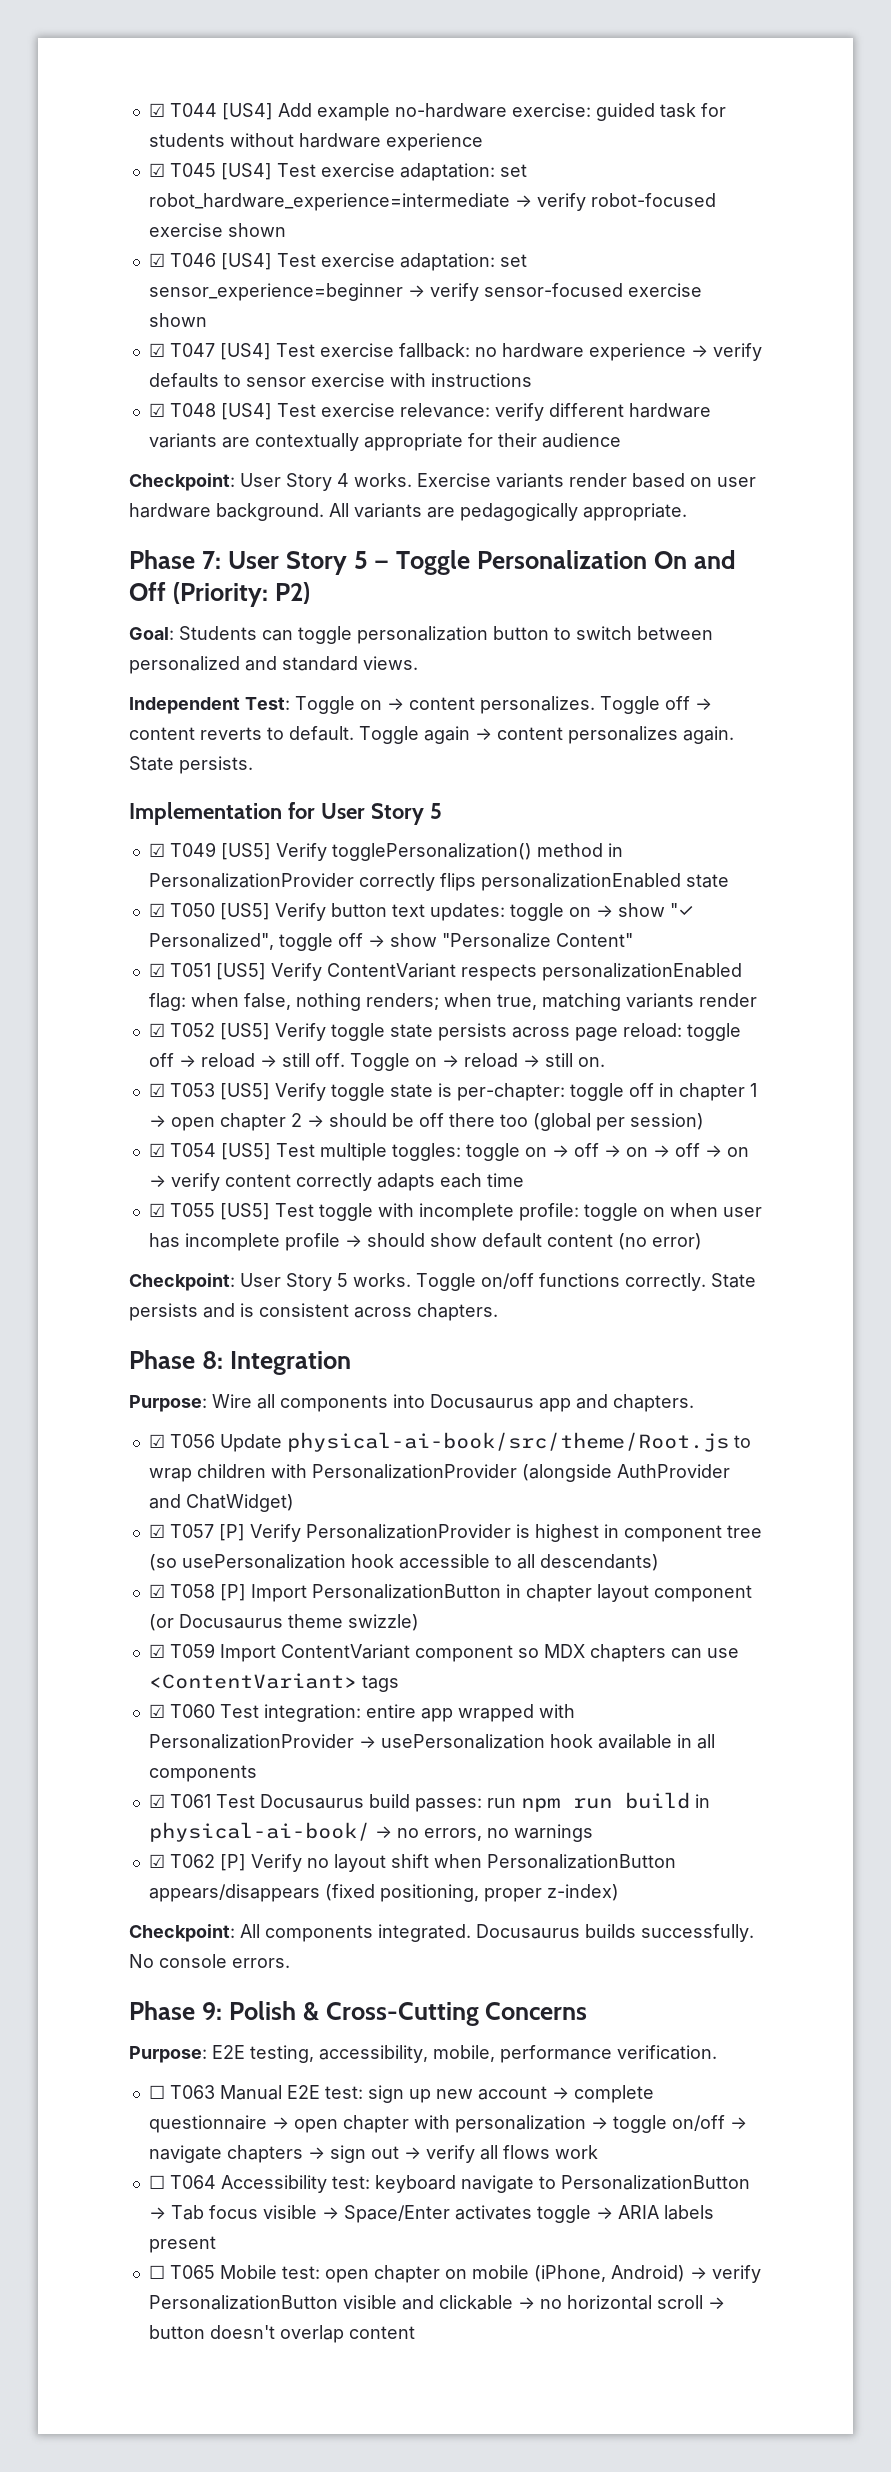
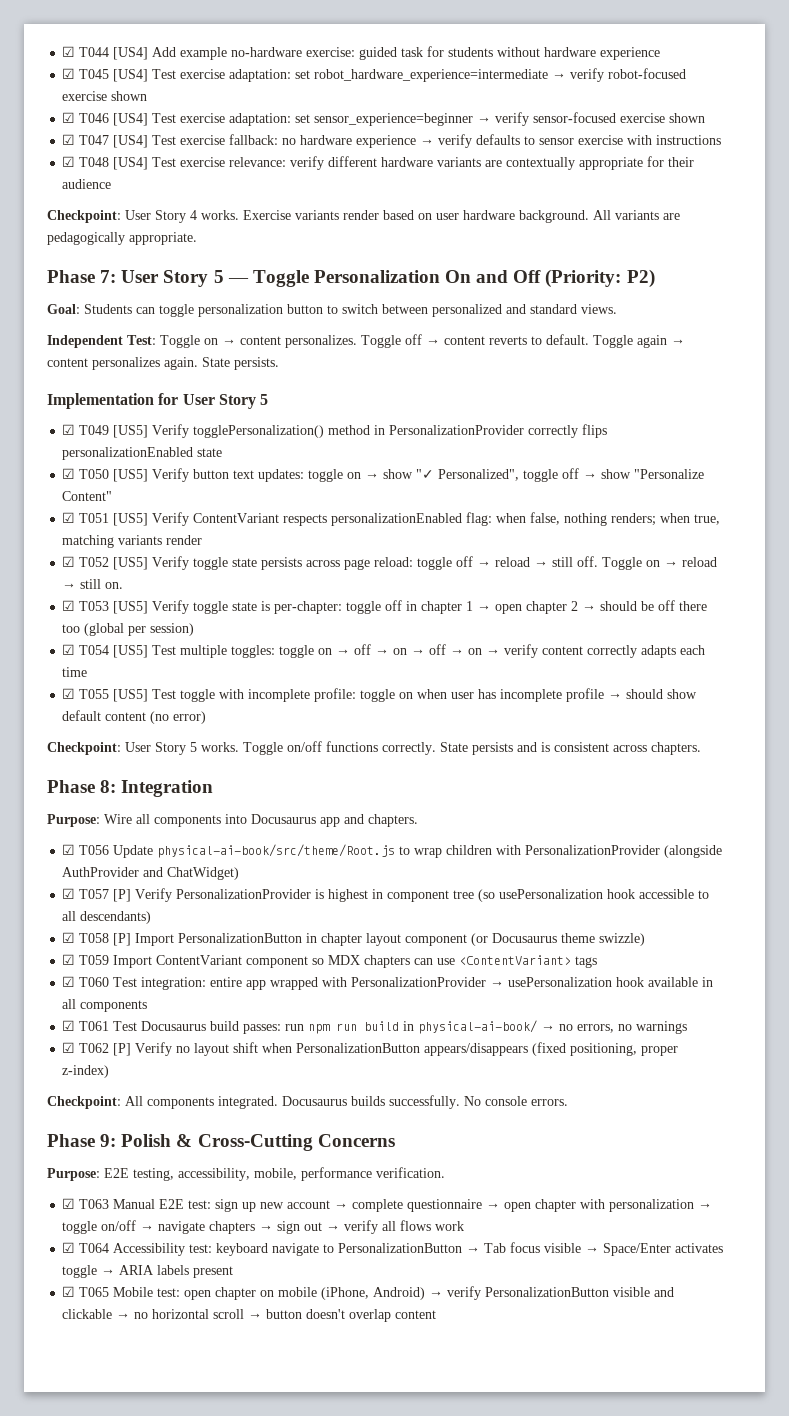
[148,2085,165,2099] ☐ -> [62,1198,76,1209] ☑
[148,2175,165,2189] ☐ -> [62,1242,76,1253] ☑
[148,2265,165,2279] ☐ -> [62,1286,76,1297] ☑

